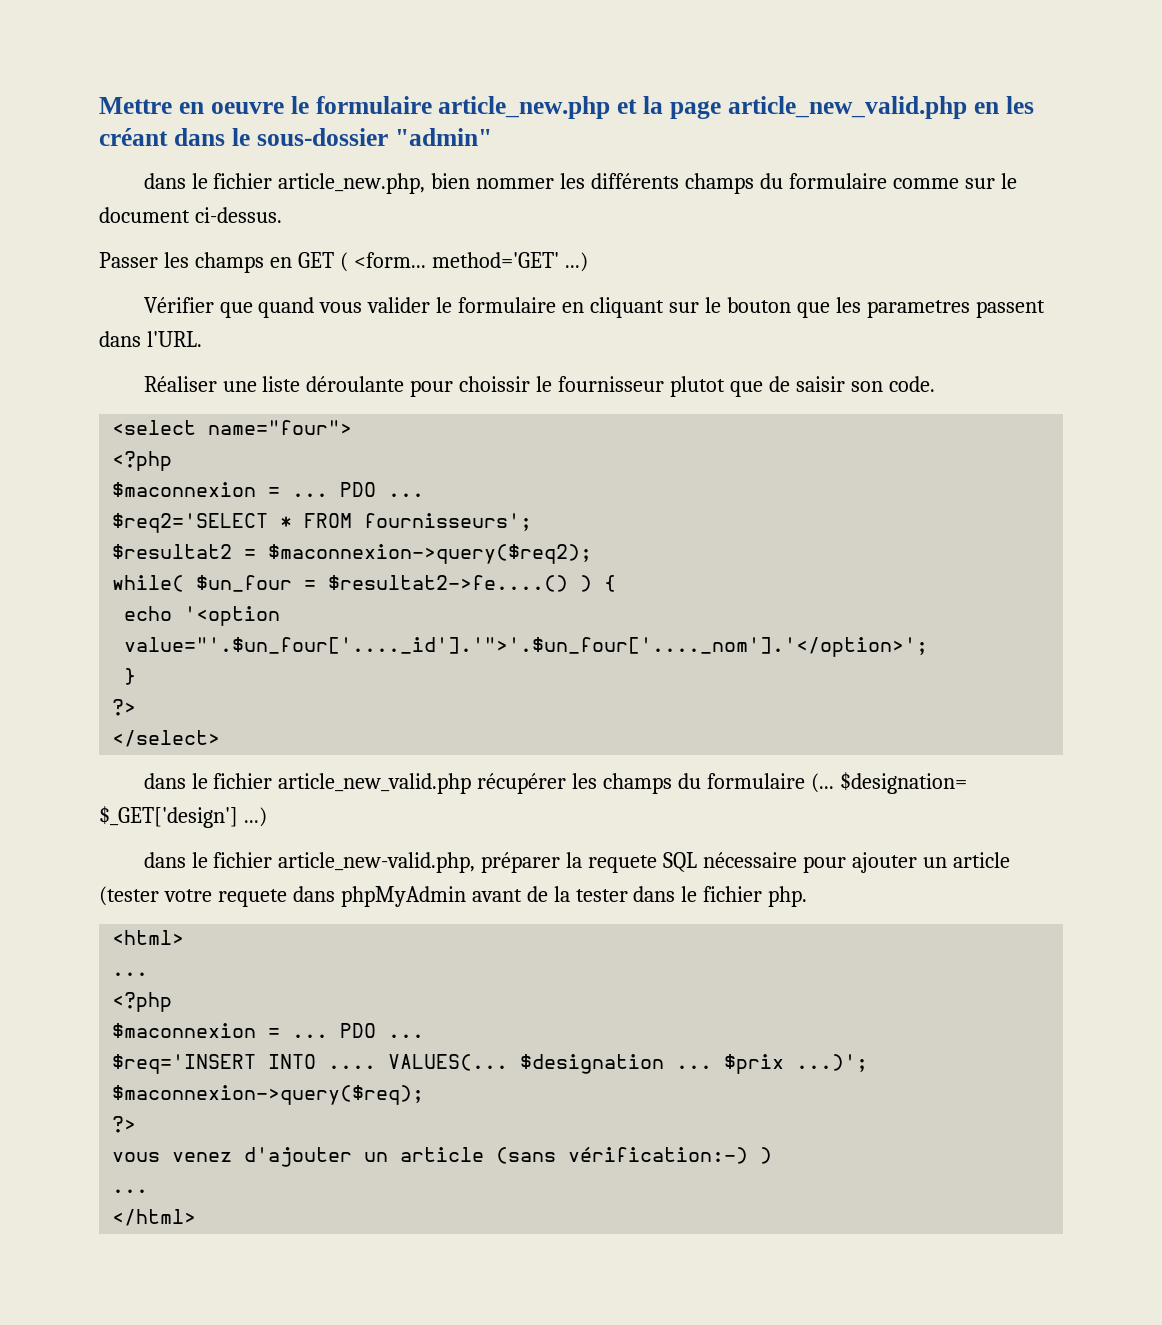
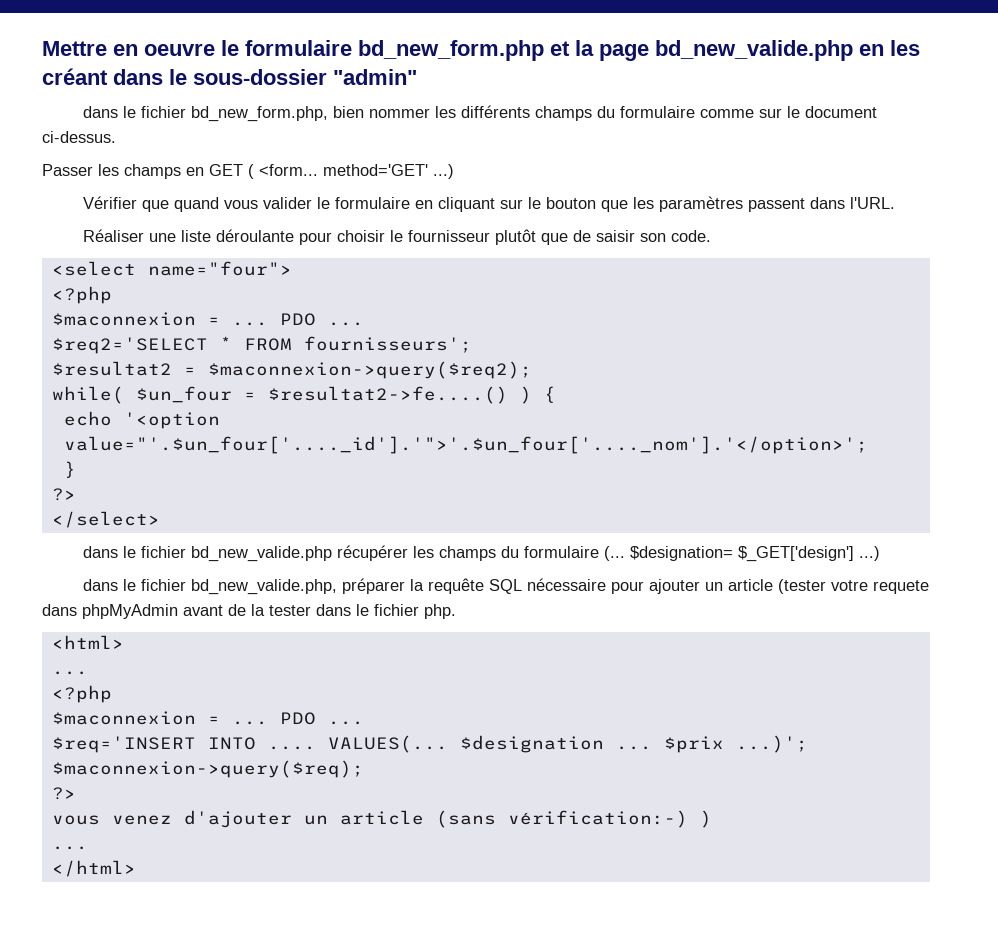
[438,96,611,119] article_new.php -> [358,40,544,61] bd_new_form.php
[727,96,967,119] article_new_valid.php -> [655,40,853,61] bd_new_valide.php
[278,173,426,194] article_new.php, -> [191,106,329,122] bd_new_form.php,
[866,300,970,318] parametres -> [659,196,744,212] paramètres
[459,376,531,392] choissir -> [337,230,386,242] choisir
[670,376,726,397] plutot -> [495,229,537,245] plutôt
[278,773,472,794] article_new_valid.php -> [191,546,333,562] bd_new_valide.php
[278,852,476,873] article_new-valid.php, -> [191,579,338,595] bd_new_valide.php,
[588,855,658,873] requete -> [428,578,485,594] requête

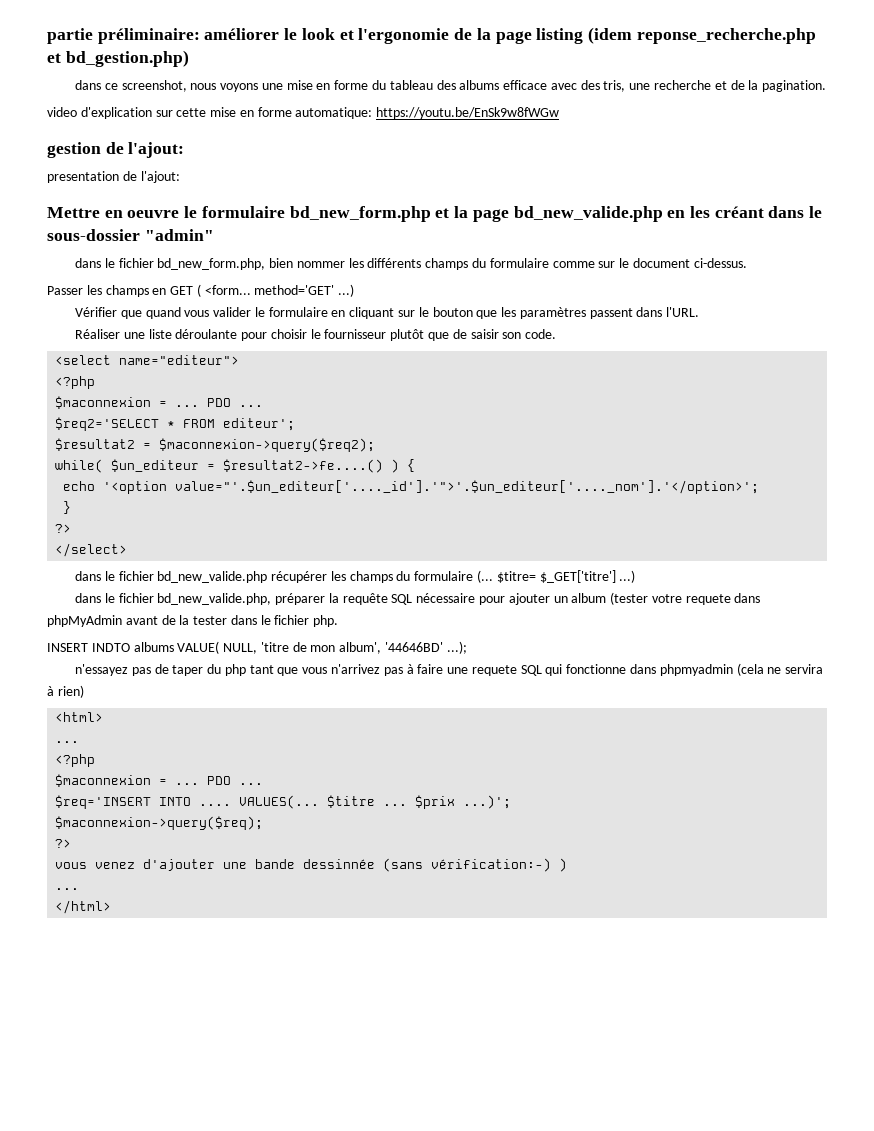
(42, 48) none -> [47,27,816,44] [47,50,189,67] [74,80,827,92] [47,107,560,119] [47,142,185,158] [47,171,180,183] partie préliminaire: améliorer le look et l'ergonomie de la page listing (idem reponse_recherche.php et bd_gestion.php) // dans ce screenshot, nous voyons une mise en forme du tableau des albums efficace avec des tris, une recherche et de la pagination. // video d'explication sur cette mise en forme automatique: https://youtu.be/EnSk9w8fWGw // gestion de l'ajout: // presentation de l'ajout: //
[147,261,292,276] name="four"> -> [119,355,240,365] name="editeur">
[303,336,472,353] fournisseurs'; -> [223,418,296,431] editeur';
[135,386,232,403] $un_four -> [111,459,200,472] $un_editeur
[63,436,868,454] value="'.$un_four['...._id'].'">'.$un_four['...._nom'].'</option>'; -> [175,480,760,494] value="'.$un_editeur['...._id'].'">'.$un_editeur['...._nom'].'</option>';
[630,546,855,562] $designation= $_GET['design'] -> [496,570,616,583] $titre= $_GET['titre']
[728,579,774,591] article -> [571,593,607,603] album
(456, 611) none -> [47,641,467,654] [74,663,824,676] [47,685,84,698] // INSERT INDTO albums VALUE( NULL, 'titre de mon album', '44646BD' ...); // n'essayez pas de taper du php tant que vous n'arrivez pas à faire une requete SQL qui fonctionne dans phpmyadmin (cela ne servira à rien)
[459,735,604,753] $designation -> [327,795,376,808] $titre
[303,810,424,825] un article -> [223,859,376,869] une bande dessinnée

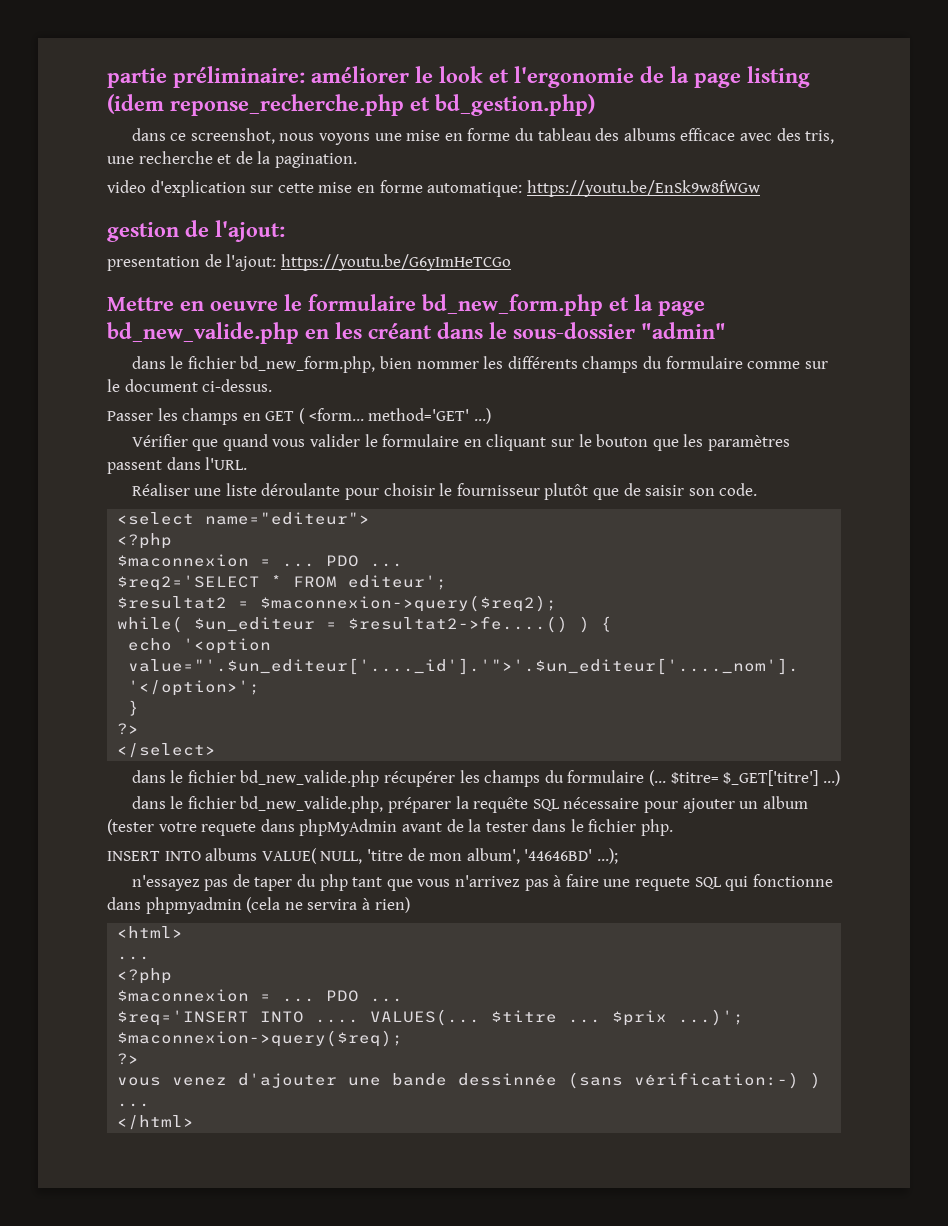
(180, 177) none -> [280,254,511,271] https://youtu.be/G6yImHeTCGo
[91,643,130,652] INDTO -> [164,851,201,861] INTO

